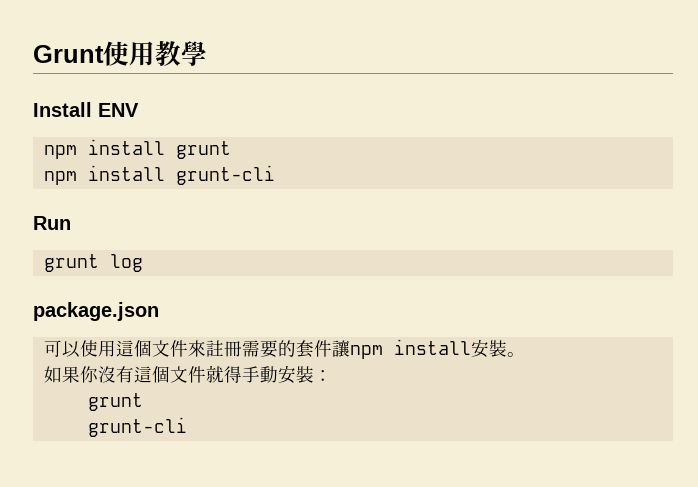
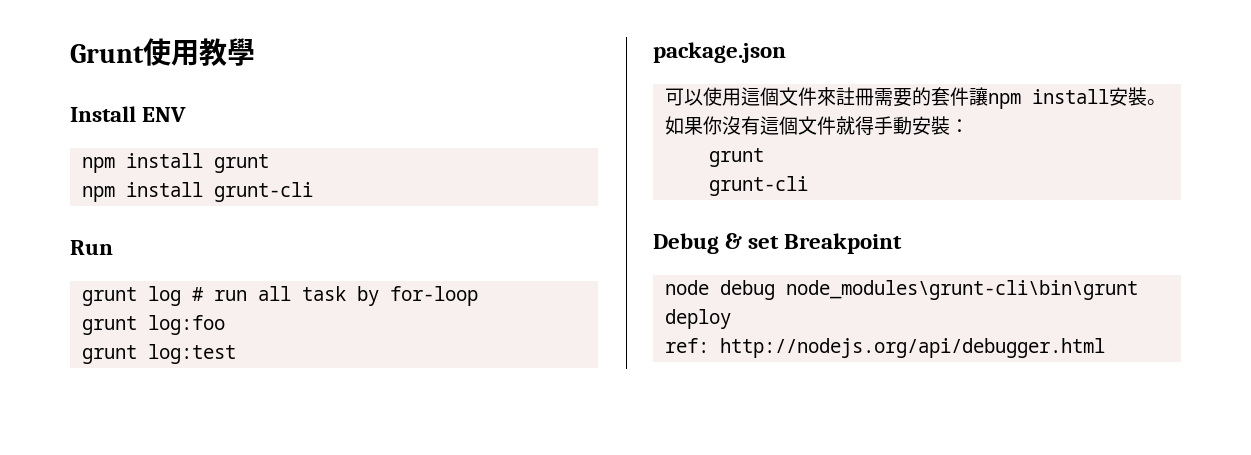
(143, 263) none -> [192,286,478,306] [82,315,225,335] [82,344,236,364] # run all task by for-loop // grunt log:foo // grunt log:test
(187, 427) none -> [653,233,903,254] [665,280,1138,300] [665,309,731,329] [665,338,1105,358] // Debug & set Breakpoint // node debug node_modules\grunt-cli\bin\grunt deploy // ref: http://nodejs.org/api/debugger.html

